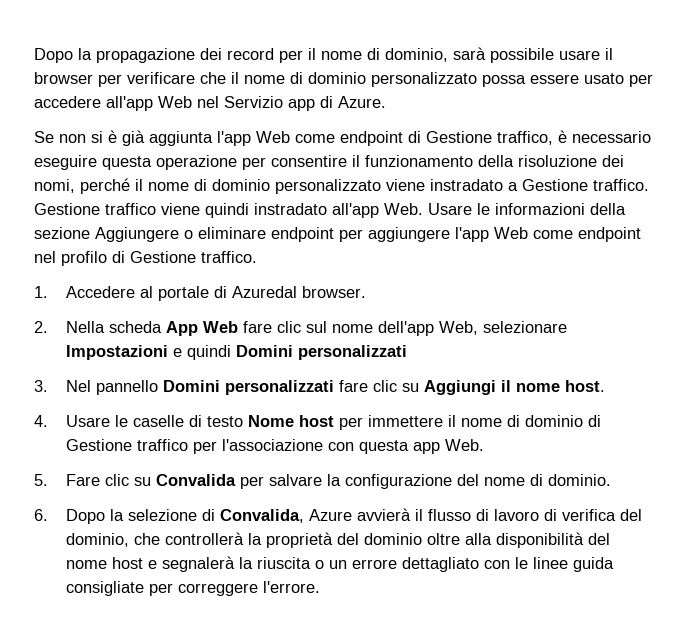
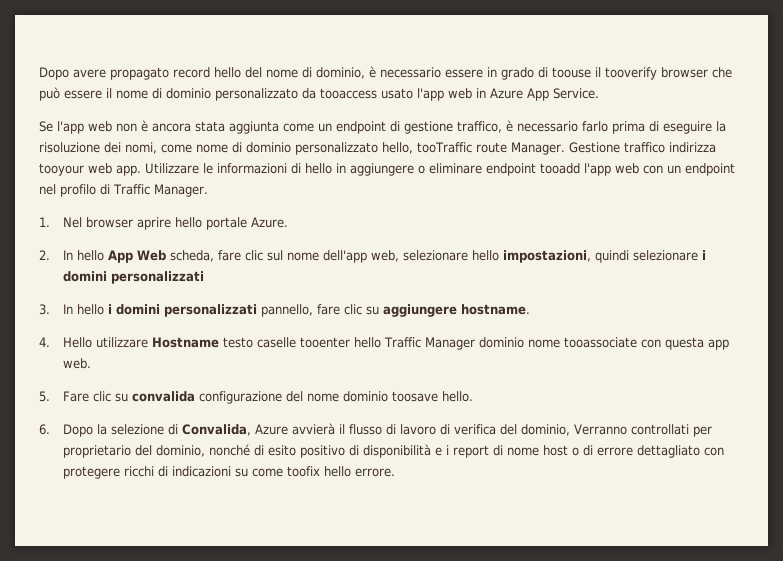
[34,47,613,63] [34,72,653,87] [34,96,386,111] [34,130,335,146] Dopo la propagazione dei record per il nome di dominio, sarà possibile usare il browser per verificare che il nome di dominio personalizzato possa essere usato per accedere all'app Web nel Servizio app di Azure. // Se non si è già aggiunta l'app Web come -> [39,66,732,80] [39,87,599,101] [39,120,332,134] Dopo avere propagato record hello del nome di dominio, è necessario essere in grado di toouse il tooverify browser che può essere il nome di dominio personalizzato da tooaccess usato l'app web in Azure App Service. // Se l'app web non è ancora stata aggiunta come un
[426,131,492,143] Gestione -> [404,121,453,134] gestione
[34,155,514,170] eseguire questa operazione per consentire il funzionamento della -> [582,121,726,134] farlo prima di eseguire la
[80,178,649,194] [34,203,626,218] [34,227,573,242] perché il nome di dominio personalizzato viene instradato a Gestione traffico. Gestione traffico viene quindi instradato all'app Web. Usare le informazioni della sezione Aggiungere o eliminare endpoint per aggiungere l'app Web come -> [161,142,716,155] [39,163,681,176] come nome di dominio personalizzato hello, tooTraffic route Manager. Gestione traffico indirizza tooyour web app. Utilizzare le informazioni di hello in aggiungere o eliminare endpoint tooadd l'app web con un
[130,251,257,263] Gestione traffico. -> [113,184,208,197] Traffic Manager.
[66,286,367,301] Accedere al portale di Azuredal browser. -> [62,217,288,230] Nel browser aprire hello portale Azure.
[66,321,163,333] Nella scheda -> [62,250,104,261] In hello
(239, 327) none -> [169,250,214,262] scheda,
[439,321,568,335] [66,345,408,360] [34,380,606,395] [34,415,602,430] [66,439,324,454] Web, selezionare Impostazioni e quindi Domini personalizzati // 3. Nel pannello Domini personalizzati fare clic su Aggiungi il nome host. // 4. Usare le caselle di testo Nome host per immettere il nome di dominio di Gestione traffico per l'associazione -> [370,250,706,263] [62,271,204,284] [39,304,530,317] [39,337,637,350] web, selezionare hello impostazioni, quindi selezionare i domini personalizzati // 3. In hello i domini personalizzati pannello, fare clic su aggiungere hostname. // 4. Hello utilizzare Hostname testo caselle tooenter hello Traffic Manager dominio nome tooassociate
[445,439,485,451] Web. -> [62,358,91,369] web.
[156,474,612,489] Convalida per salvare la configurazione del nome di dominio. -> [131,391,473,404] convalida configurazione del nome dominio toosave hello.
[134,532,611,548] [66,556,615,572] [66,581,321,596] che controllerà la proprietà del dominio oltre alla disponibilità del nome host e segnalerà la riuscita o un errore dettagliato con le linee guida consigliate per correggere l'errore. -> [573,424,712,437] [62,444,724,458] [62,466,395,479] Verranno controllati per proprietario del dominio, nonché di esito positivo di disponibilità e i report di nome host o di errore dettagliato con protegere ricchi di indicazioni su come toofix hello errore.

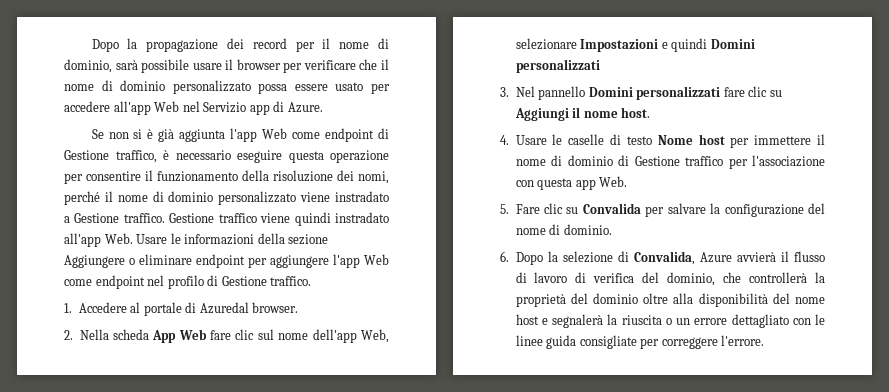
[39,66,732,80] [39,87,599,101] [39,120,332,134] Dopo avere propagato record hello del nome di dominio, è necessario essere in grado di toouse il tooverify browser che può essere il nome di dominio personalizzato da tooaccess usato l'app web in Azure App Service. // Se l'app web non è ancora stata aggiunta come un -> [91,38,389,52] [64,59,390,73] [64,80,390,94] [64,101,323,115] [91,128,321,142] Dopo la propagazione dei record per il nome di dominio, sarà possibile usare il browser per verificare che il nome di dominio personalizzato possa essere usato per accedere all'app Web nel Servizio app di Azure. // Se non si è già aggiunta l'app Web come
[404,121,453,134] gestione -> [64,150,109,160] Gestione
[582,121,726,134] farlo prima di eseguire la -> [237,150,389,163] [64,170,269,184] eseguire questa operazione per consentire il funzionamento della
[161,142,716,155] [39,163,681,176] come nome di dominio personalizzato hello, tooTraffic route Manager. Gestione traffico indirizza tooyour web app. Utilizzare le informazioni di hello in aggiungere o eliminare endpoint tooadd l'app web con un -> [64,191,389,205] [64,212,389,226] [64,233,329,247] [64,254,389,268] [64,279,92,286] perché il nome di dominio personalizzato viene instradato a Gestione traffico. Gestione traffico viene quindi instradato all'app Web. Usare le informazioni della sezione Aggiungere o eliminare endpoint per aggiungere l'app Web come
[113,184,208,197] Traffic Manager. -> [221,276,312,286] Gestione traffico.
[62,217,288,230] Nel browser aprire hello portale Azure. -> [78,302,299,316] Accedere al portale di Azuredal browser.
[62,250,104,261] In hello -> [79,329,149,340] Nella scheda
[169,250,214,262] scheda, -> (207, 334) none
[370,250,706,263] [62,271,204,284] [39,304,530,317] [39,337,637,350] web, selezionare hello impostazioni, quindi selezionare i domini personalizzati // 3. In hello i domini personalizzati pannello, fare clic su aggiungere hostname. // 4. Hello utilizzare Hostname testo caselle tooenter hello Traffic Manager dominio nome tooassociate -> [361,329,389,343] [515,38,755,52] [515,59,600,73] [500,86,782,100] [514,107,651,121] [500,134,825,148] [515,155,825,169] Web, selezionare Impostazioni e quindi Domini personalizzati // 3. Nel pannello Domini personalizzati fare clic su Aggiungi il nome host. // 4. Usare le caselle di testo Nome host per immettere il nome di dominio di Gestione traffico per l'associazione
[62,358,91,369] web. -> [599,176,628,187] Web.
[131,391,473,404] convalida configurazione del nome dominio toosave hello. -> [582,203,825,217] [515,224,612,235] Convalida per salvare la configurazione del nome di dominio.
[573,424,712,437] [62,444,724,458] [62,466,395,479] Verranno controllati per proprietario del dominio, nonché di esito positivo di disponibilità e i report di nome host o di errore dettagliato con protegere ricchi di indicazioni su come toofix hello errore. -> [723,272,825,283] [515,293,825,307] [515,314,825,328] [515,335,765,349] che controllerà la proprietà del dominio oltre alla disponibilità del nome host e segnalerà la riuscita o un errore dettagliato con le linee guida consigliate per correggere l'errore.

